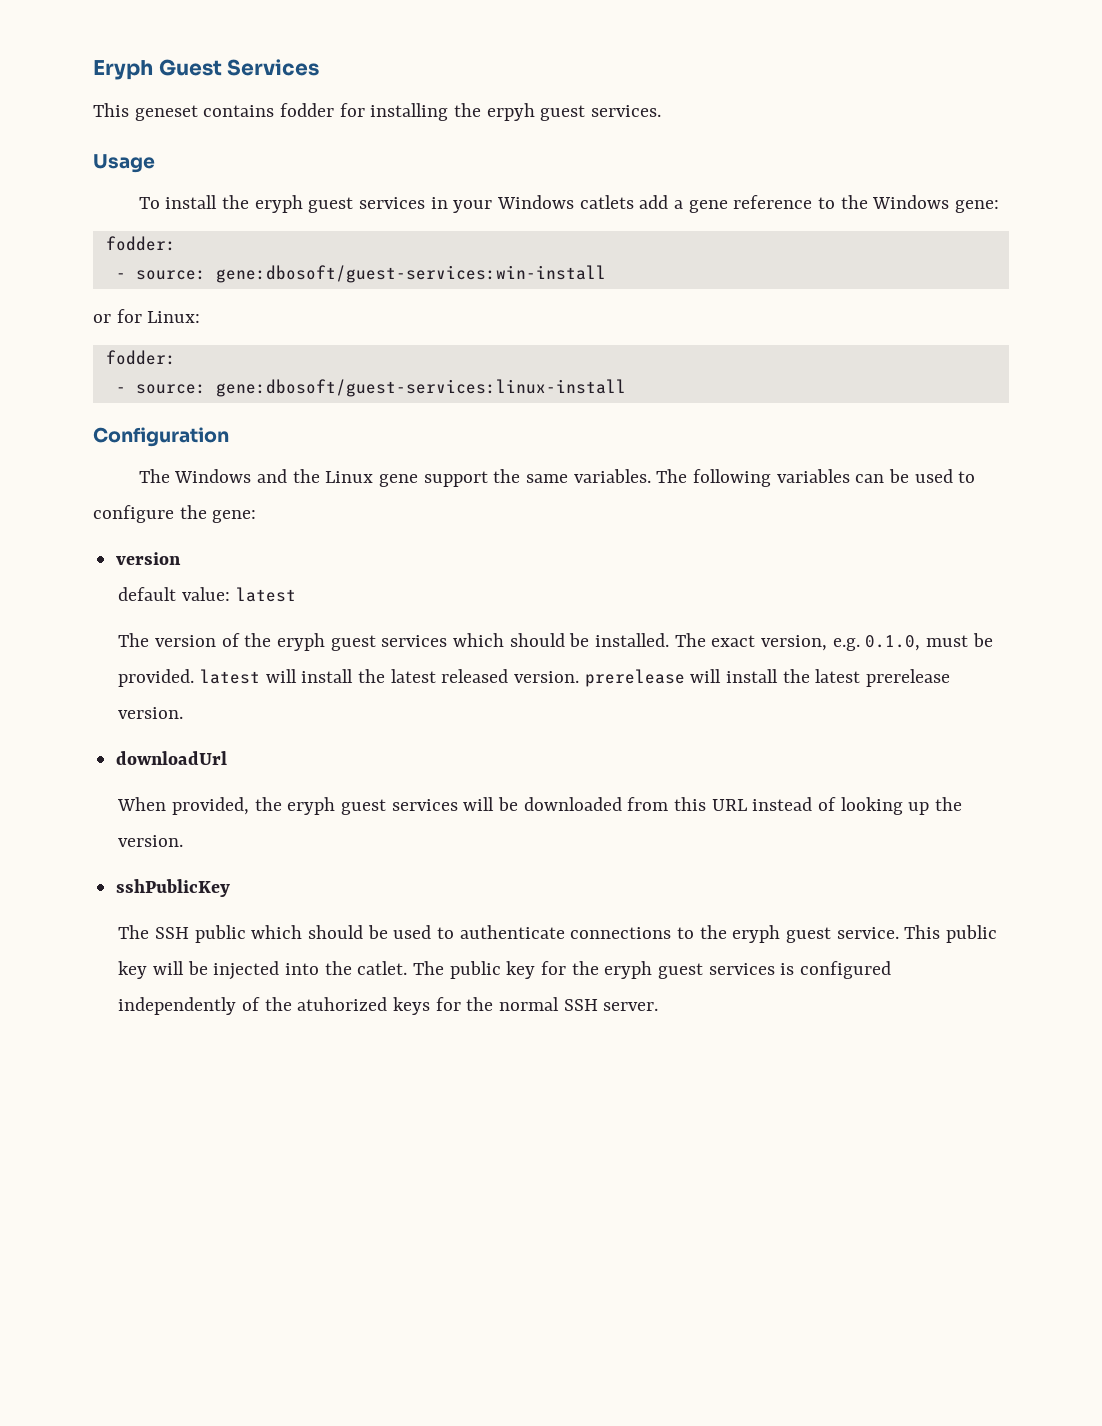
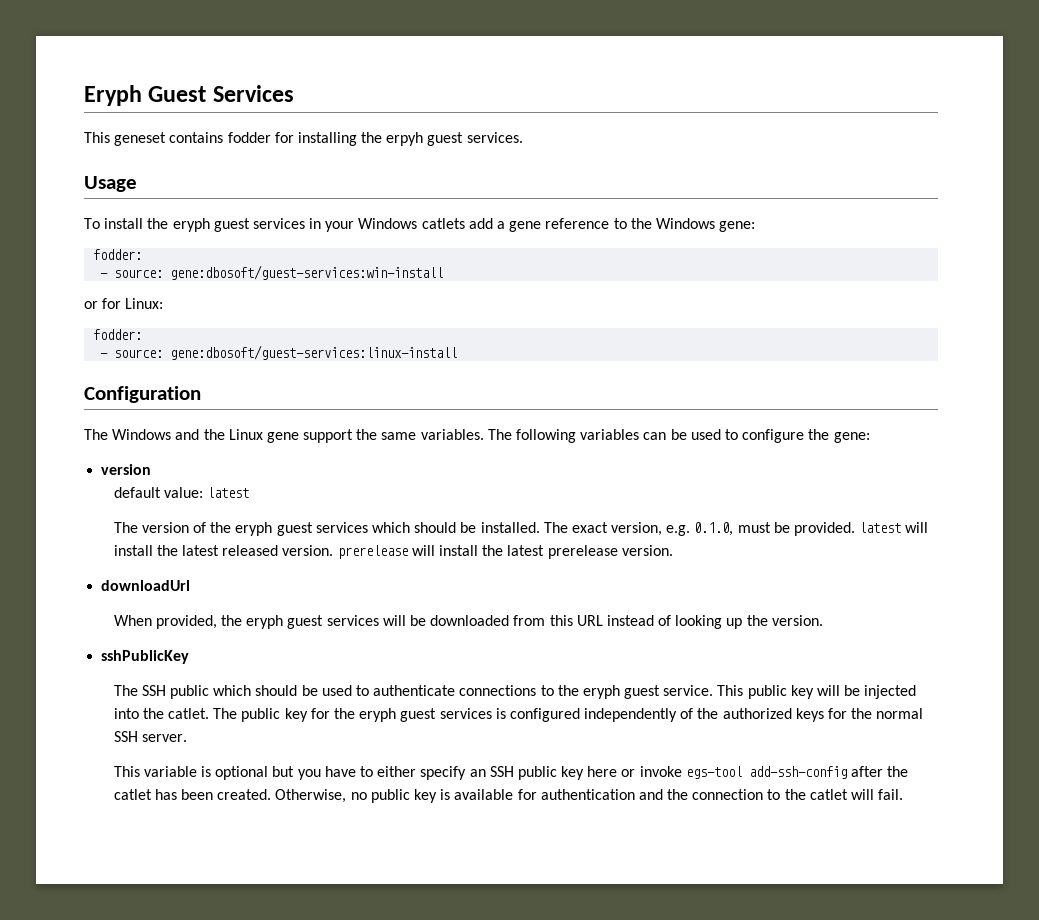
[297,997,388,1011] atuhorized -> [722,708,792,719] authorized
(659, 1006) none -> [113,766,909,780] [113,789,904,803] // This variable is optional but you have to either specify an SSH public key here or invoke egs-tool add-ssh-config after the catlet has been created. Otherwise, no public key is available for authentication and the connection to the catlet will fail.

